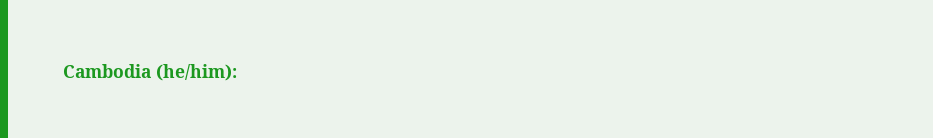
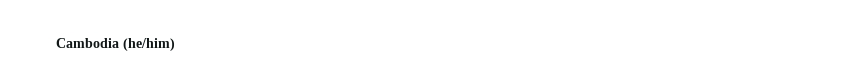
[156,64,237,81] (he/him): -> [123,38,175,51] (he/him)

